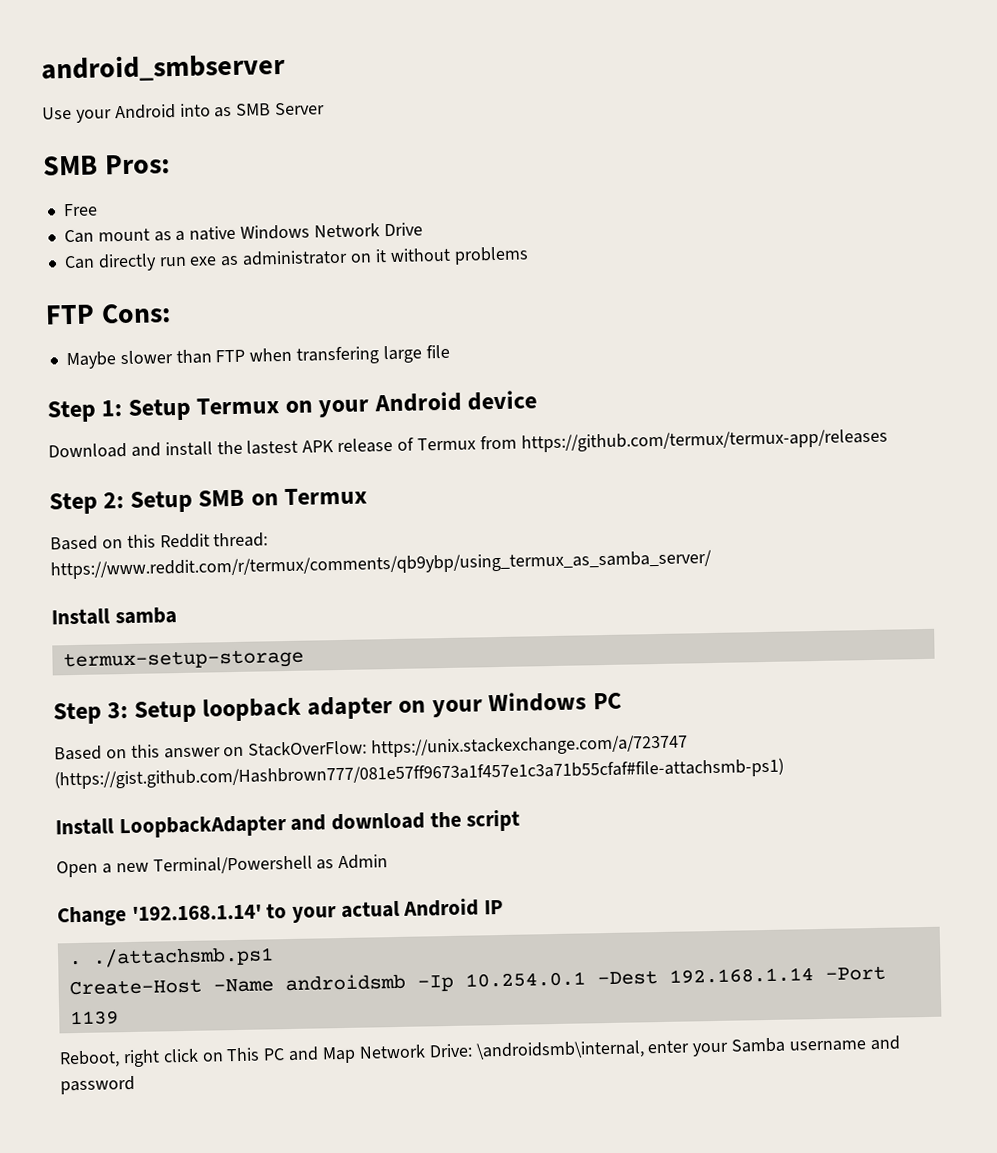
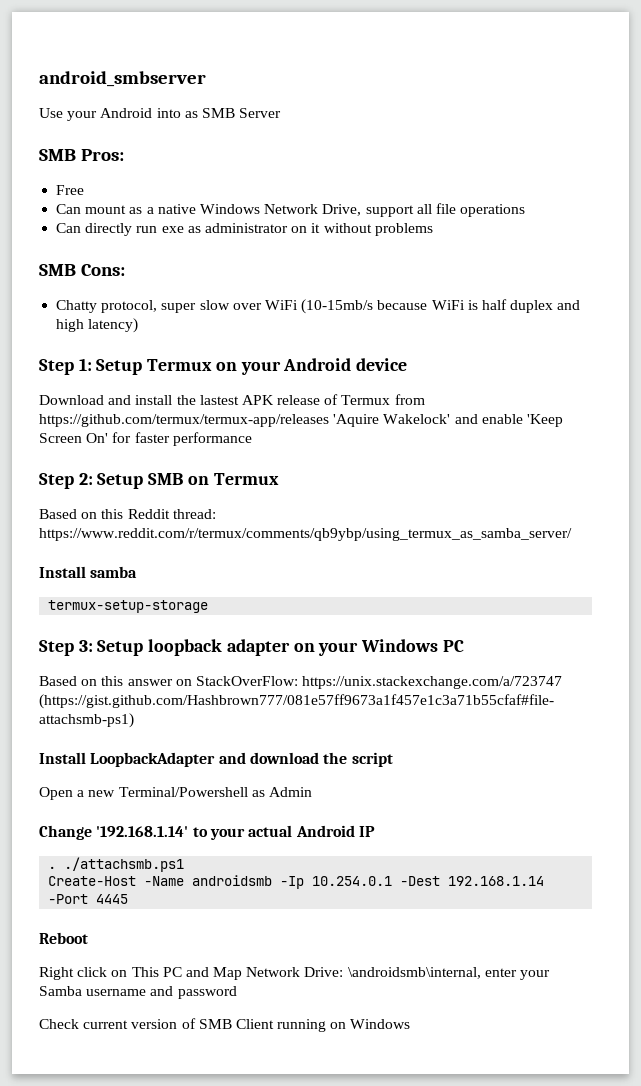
[383,222,423,237] Drive -> [322,203,526,217] Drive, support all file operations
[45,304,95,325] FTP -> [39,264,76,276] SMB
[65,344,450,370] Maybe slower than FTP when transfering large file -> [56,299,581,314] [56,318,139,333] Chatty protocol, super slow over WiFi (10-15mb/s because WiFi is half duplex and high latency)
(888, 440) none -> [333,414,563,427] [39,432,252,446] 'Aquire Wakelock' and enable 'Keep Screen On' for faster performance
[69,1010,119,1026] [59,1049,160,1069] 1139 // Reboot, right -> [96,894,129,904] [39,932,88,944] [39,967,74,980] 4445 // Reboot // Right
(135, 1085) none -> [39,1018,411,1032] // Check current version of SMB Client running on Windows

